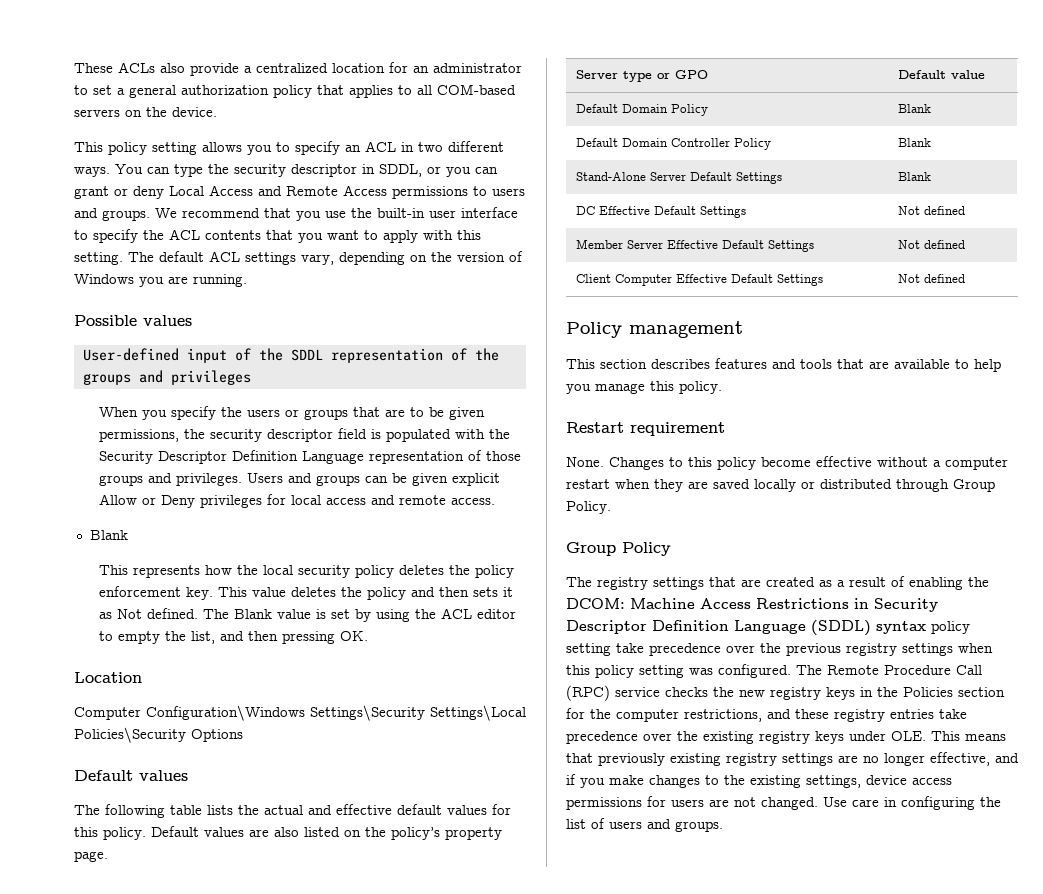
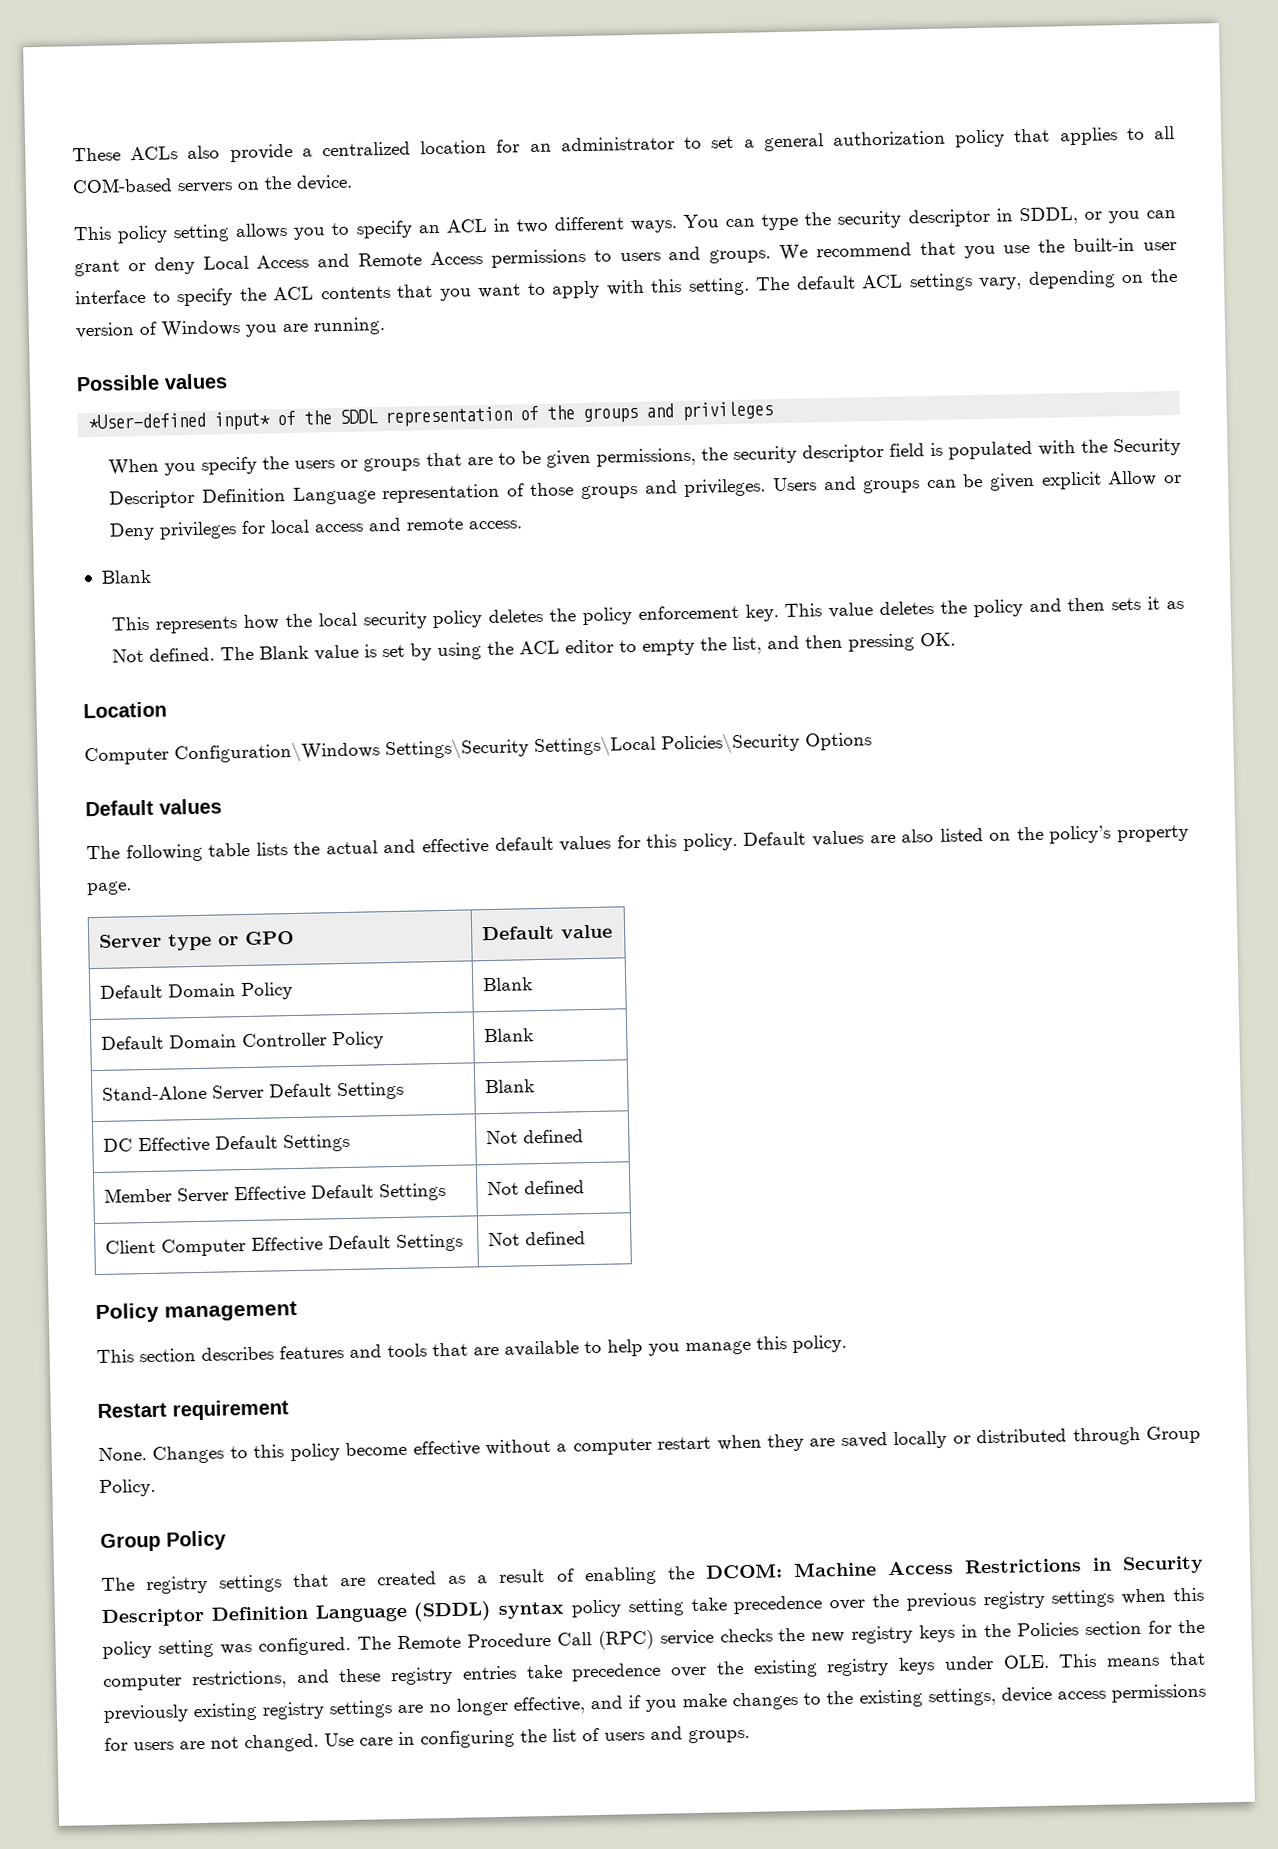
[82,348,227,363] User-defined input -> [88,411,271,431] *User-defined input*

